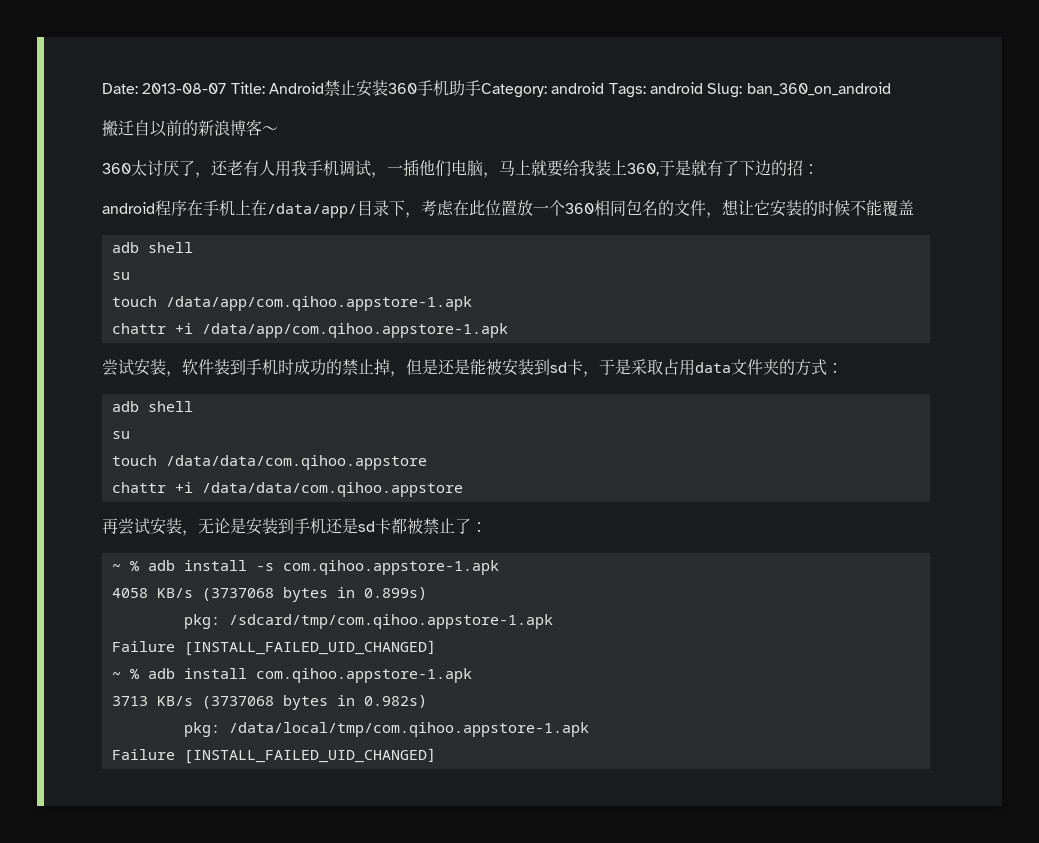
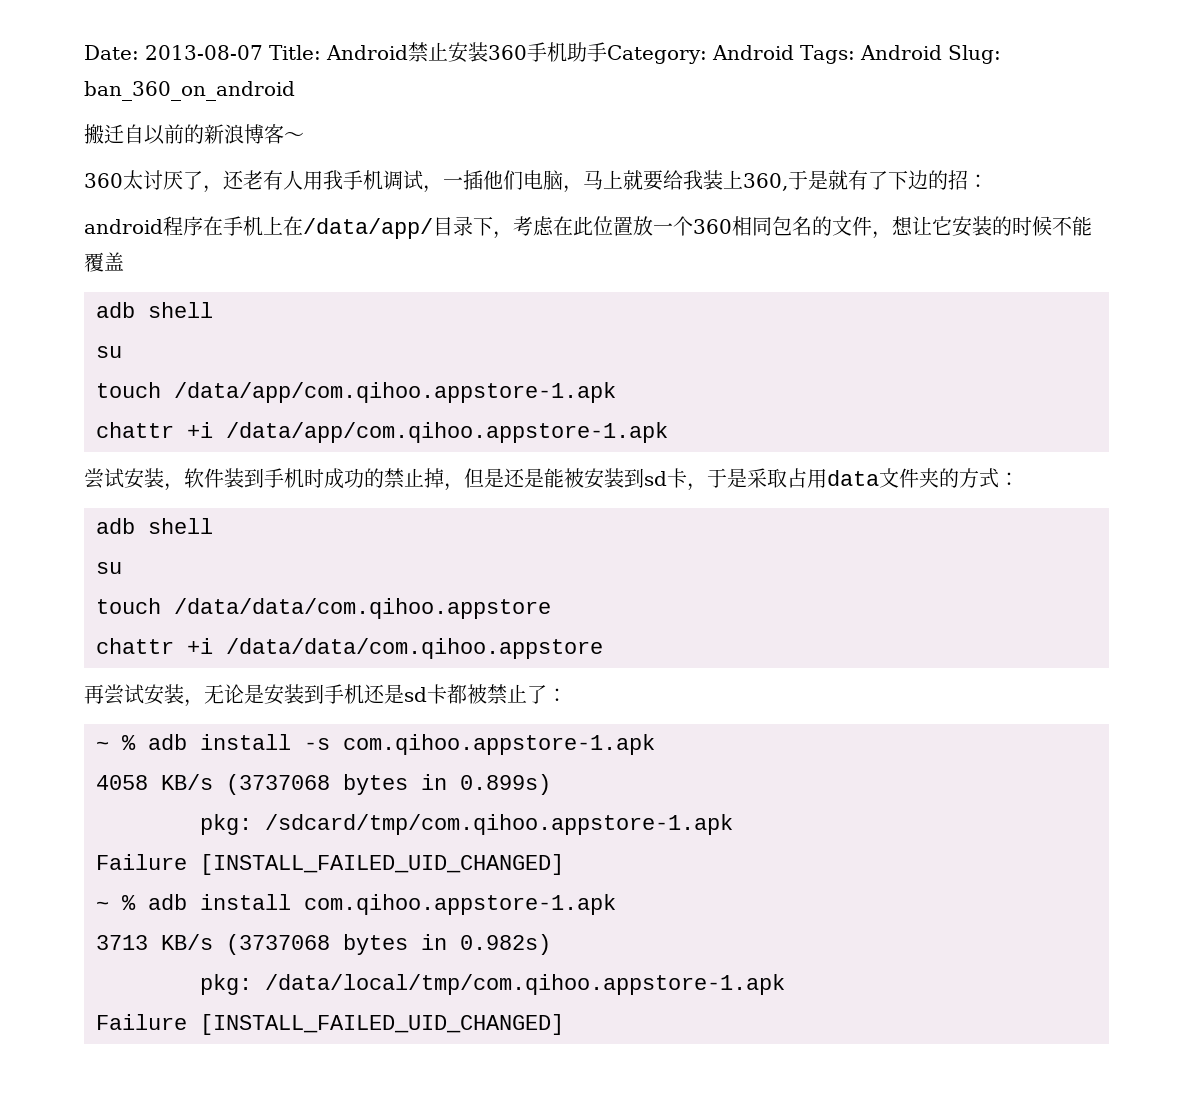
[551,82,703,98] android Tags: android -> [712,45,942,64] Android Tags: Android

